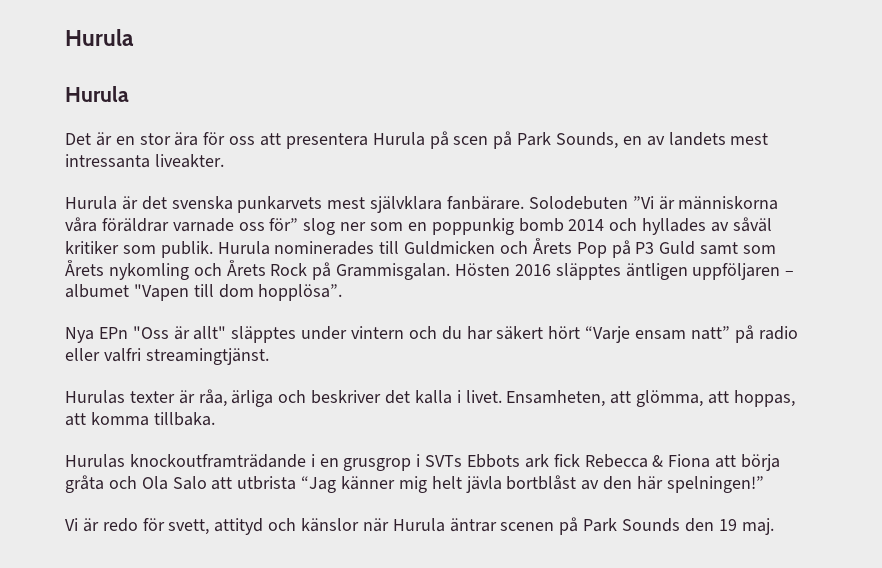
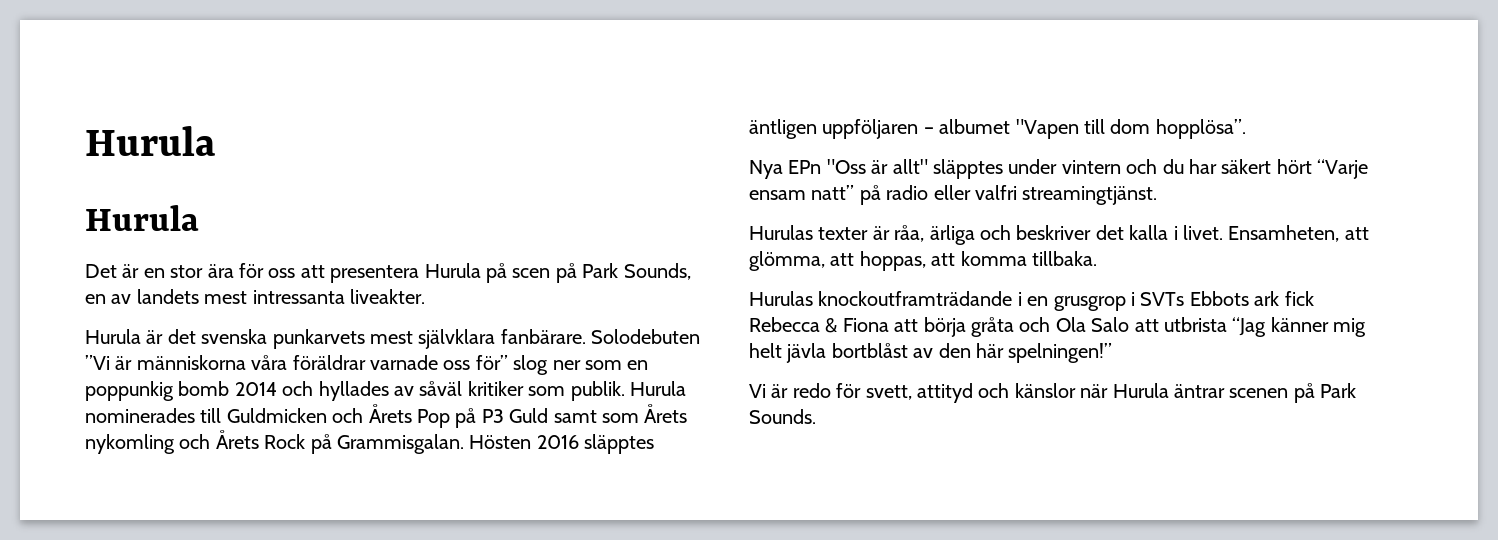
[622,518,774,535] Sounds den 19 maj. -> [749,409,816,424] Sounds.

